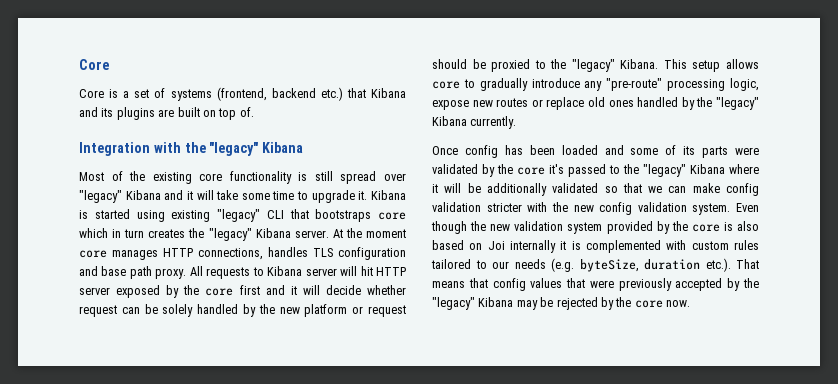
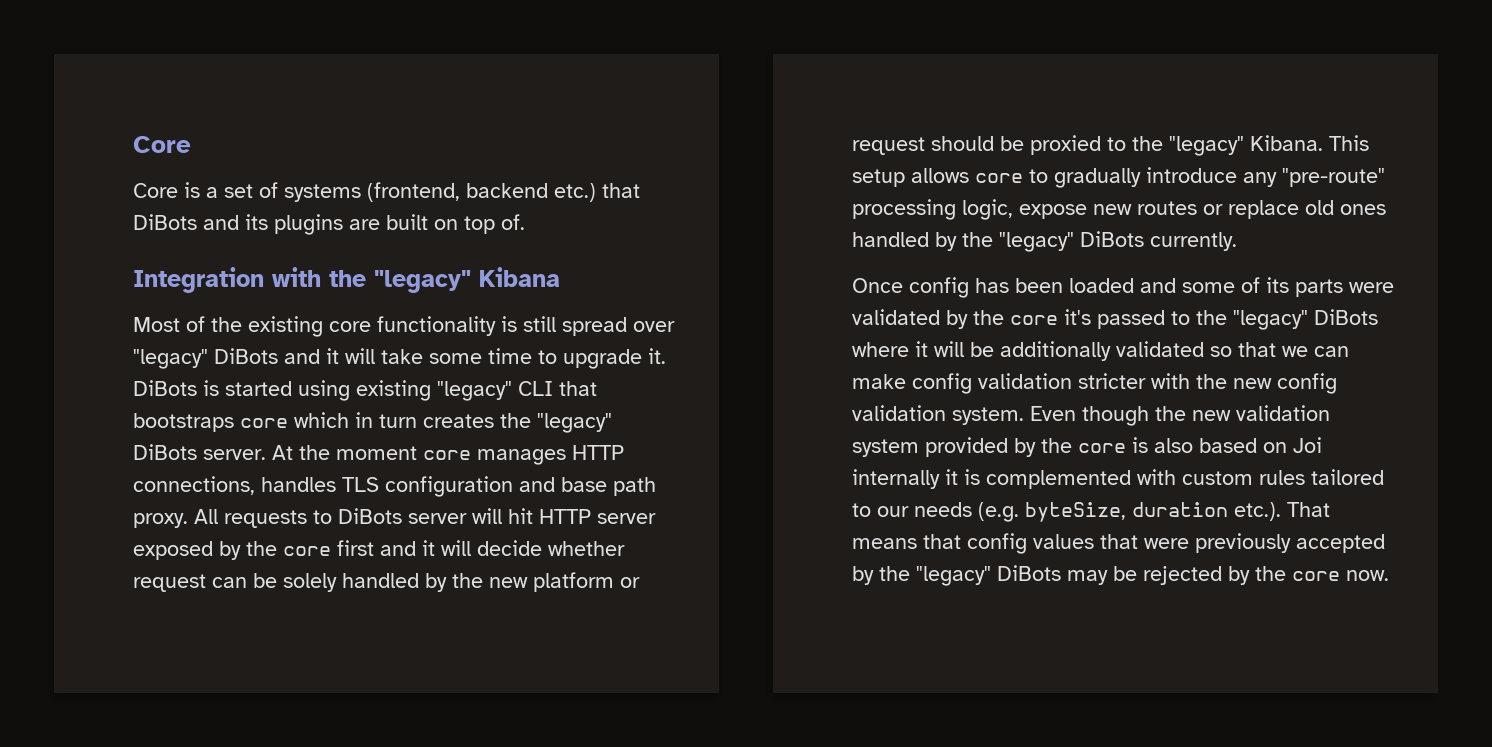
[371,88,406,98] Kibana -> [133,214,197,230] DiBots
[125,190,161,200] Kibana -> [214,348,278,364] DiBots
[370,190,406,200] Kibana -> [133,380,197,396] DiBots
[255,228,291,238] Kibana -> [133,444,197,460] DiBots
[267,266,303,276] Kibana -> [338,508,402,524] DiBots
[432,116,467,126] Kibana -> [1080,231,1144,247] DiBots
[690,164,725,174] Kibana -> [1314,309,1378,325] DiBots
[478,297,514,307] Kibana -> [997,565,1061,581] DiBots

